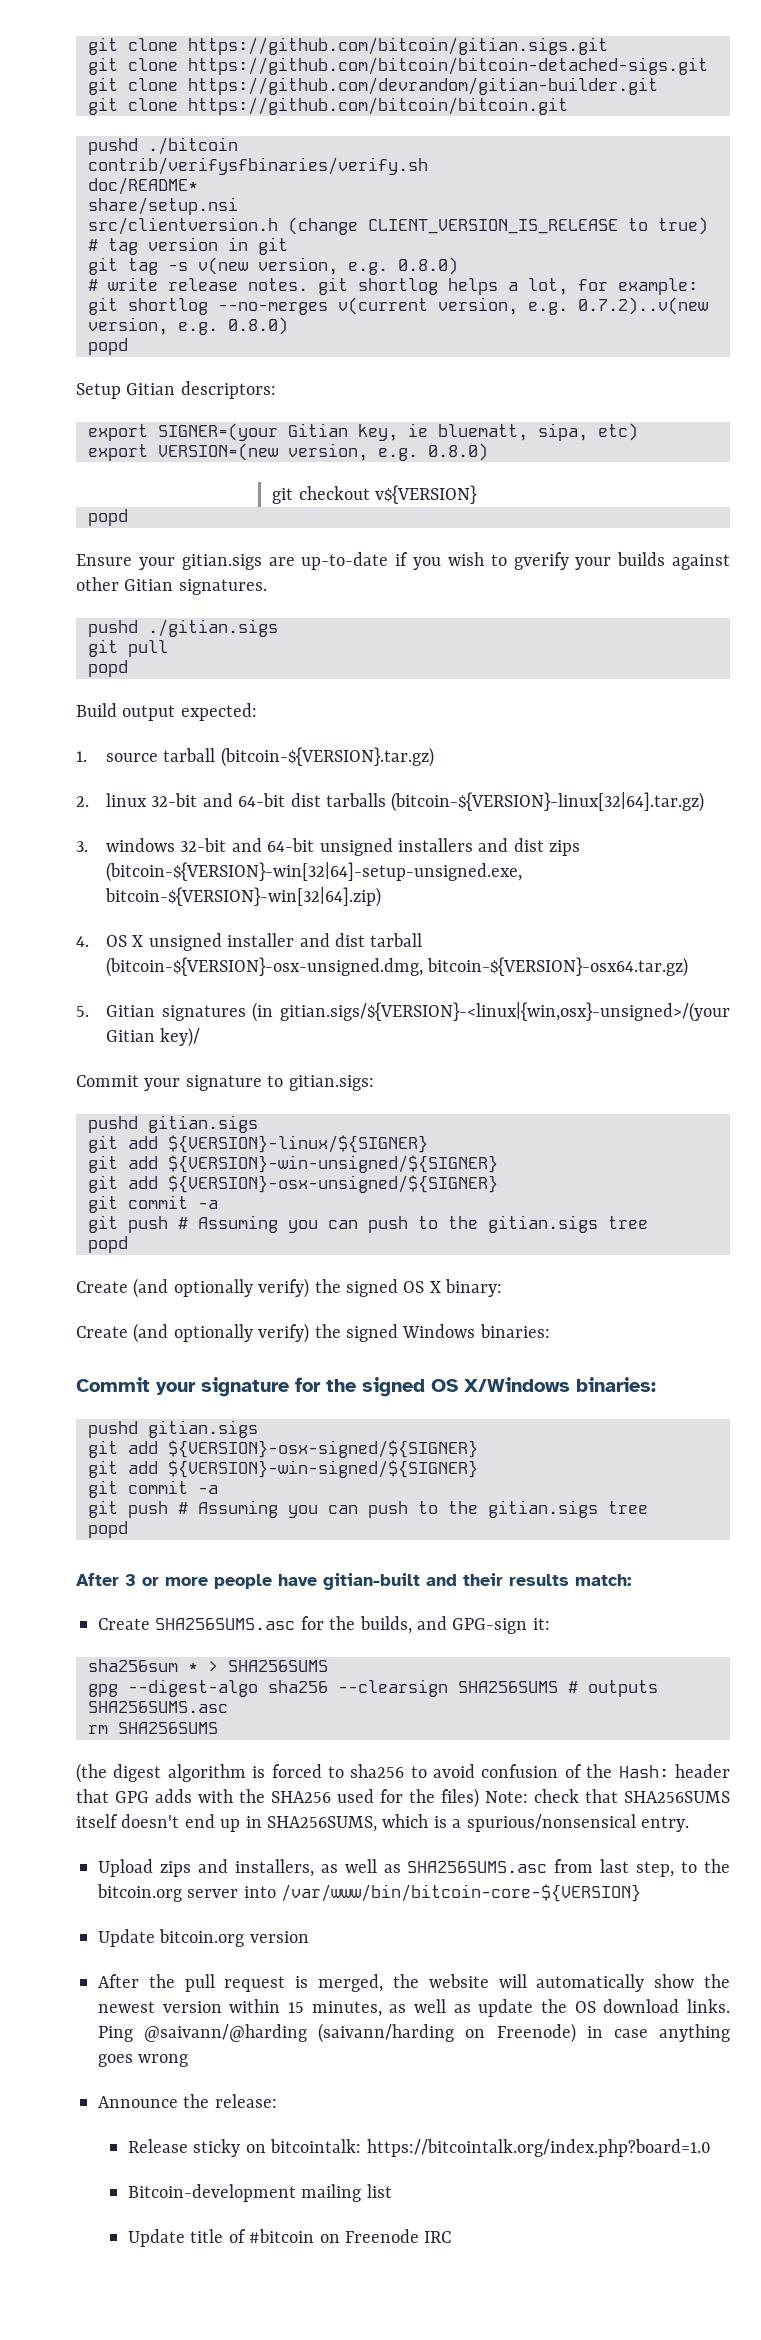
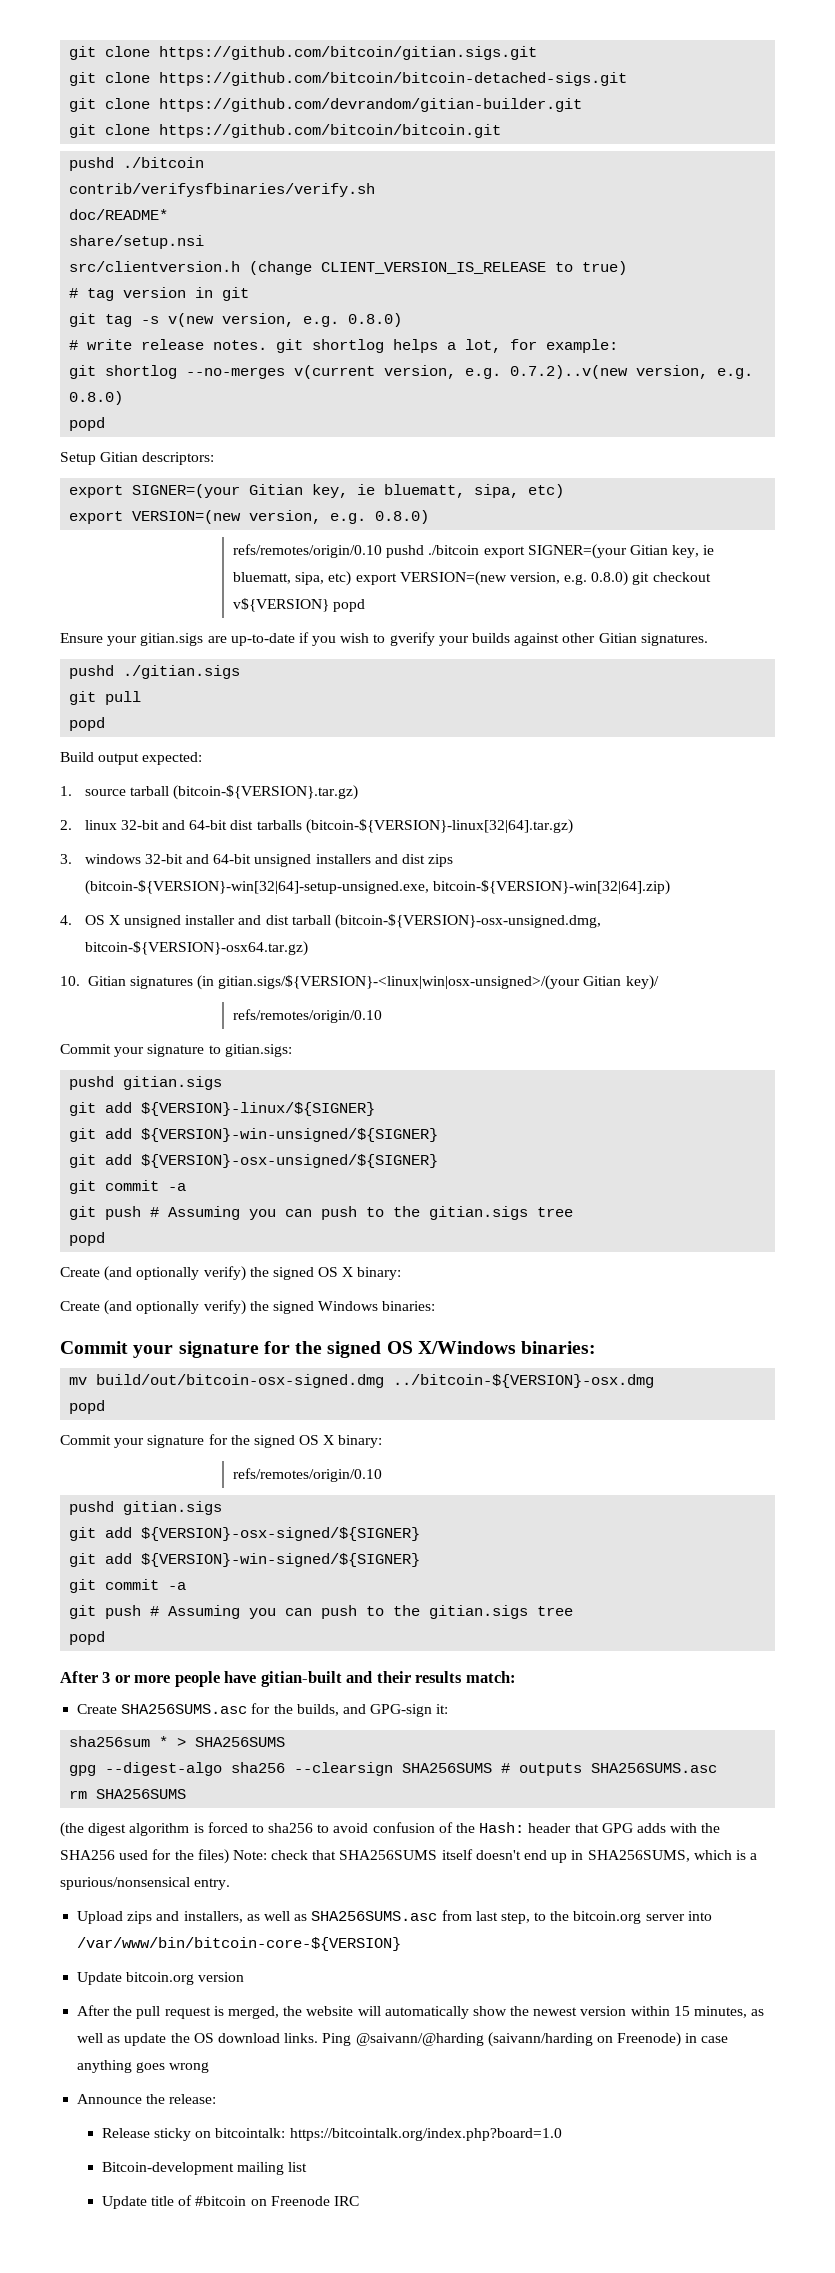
(488, 452) none -> [232,544,715,559] [232,571,629,586] refs/remotes/origin/0.10 pushd ./bitcoin export SIGNER=(your Gitian key, ie bluematt, sipa, etc) export VERSION=(new version, e.g. 0.8.0)
(477, 494) // -> (329, 605) none
[76,1006,89,1017] 5. -> [60,976,80,986] 10.
[280,1002,730,1022] gitian.sigs/${VERSION}-<linux|{win,osx}-unsigned>/(your -> [218,975,581,990] gitian.sigs/${VERSION}-<linux|win|osx-unsigned>/(your
(201, 1037) none -> [232,1009,382,1023] // refs/remotes/origin/0.10
(656, 1384) none -> [69,1374,655,1388] [69,1400,106,1414] [60,1434,383,1448] [232,1468,382,1482] // mv build/out/bitcoin-osx-signed.dmg ../bitcoin-${VERSION}-osx.dmg // popd // Commit your signature for the signed OS X binary: // refs/remotes/origin/0.10

